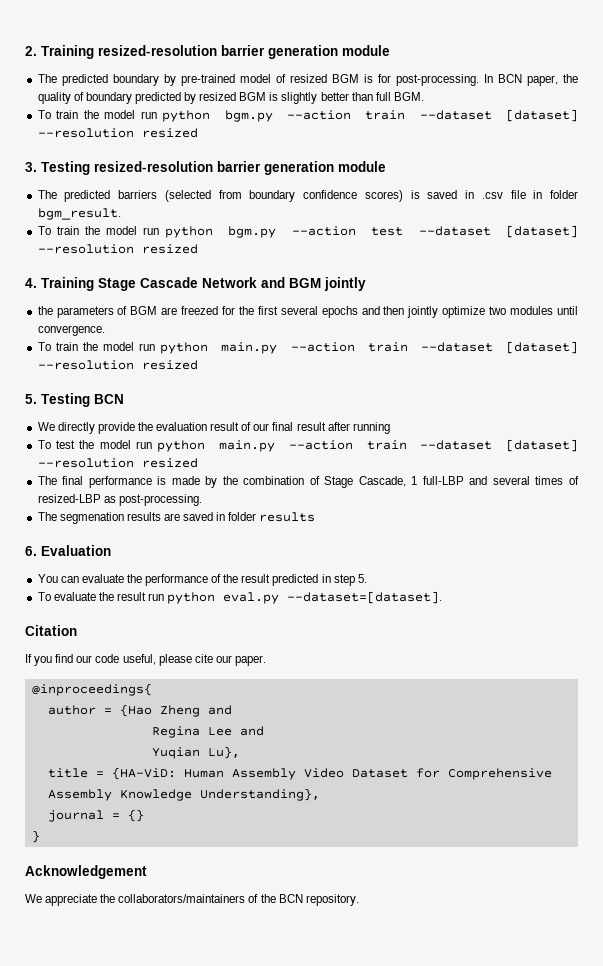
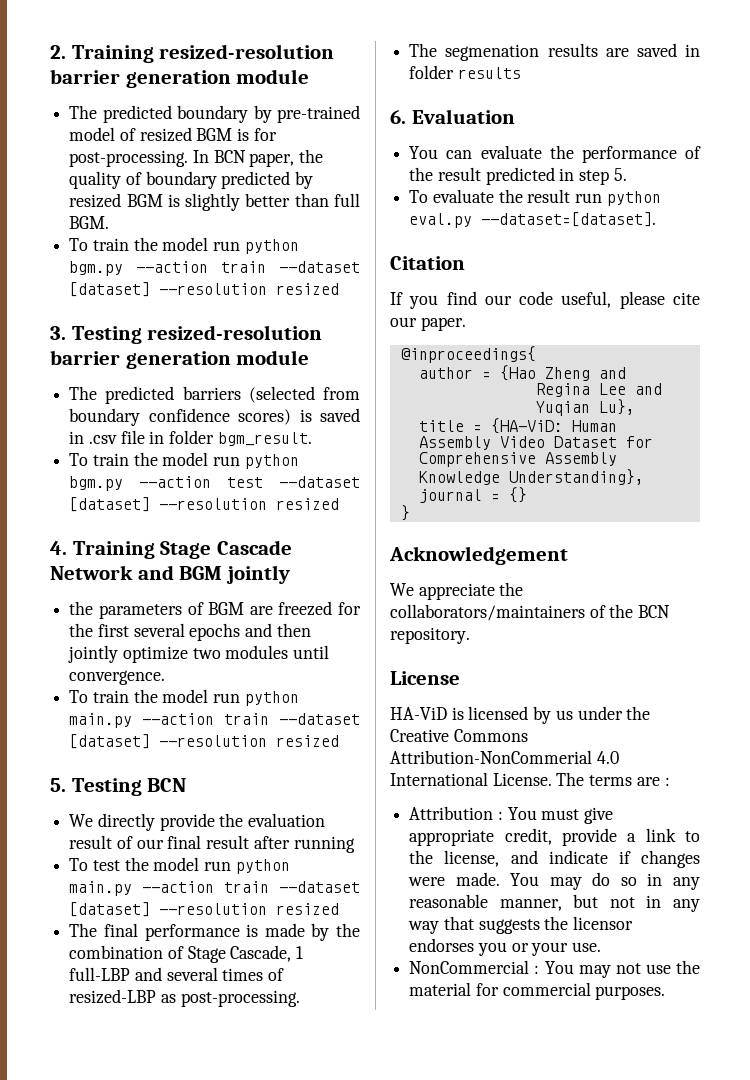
(359, 900) none -> [390,671,460,685] [390,706,651,724] [390,729,528,742] [390,750,619,764] [390,772,670,786] [409,806,614,824] [409,828,700,846] [409,850,700,868] [408,872,700,890] [409,894,700,912] [408,916,634,934] [409,938,602,956] [409,960,700,978] [409,982,666,1000] // License // HA-ViD is licensed by us under the Creative Commons Attribution-NonCommerial 4.0 International License. The terms are : // Attribution : You must give appropriate credit, provide a link to the license, and indicate if changes were made. You may do so in any reasonable manner, but not in any way that suggests the licensor endorses you or your use. // NonCommercial : You may not use the material for commercial purposes.

